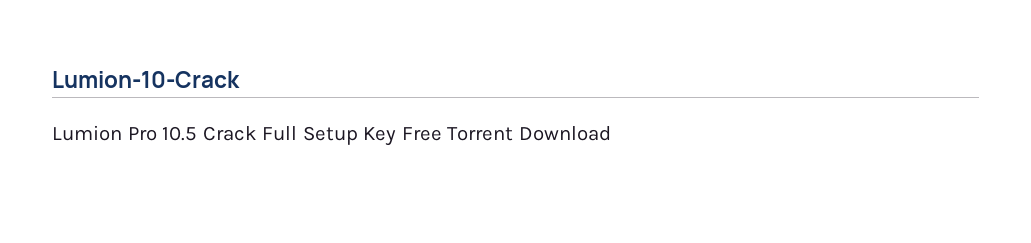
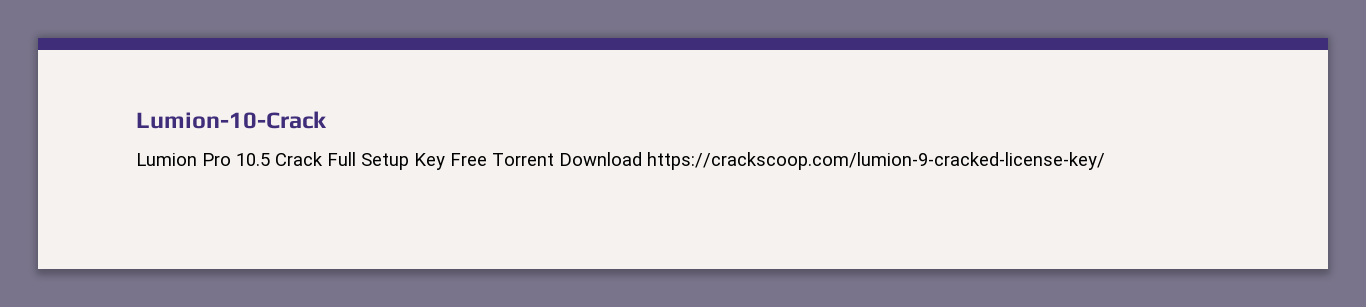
(611, 133) none -> [647,152,1105,170] https://crackscoop.com/lumion-9-cracked-license-key/

